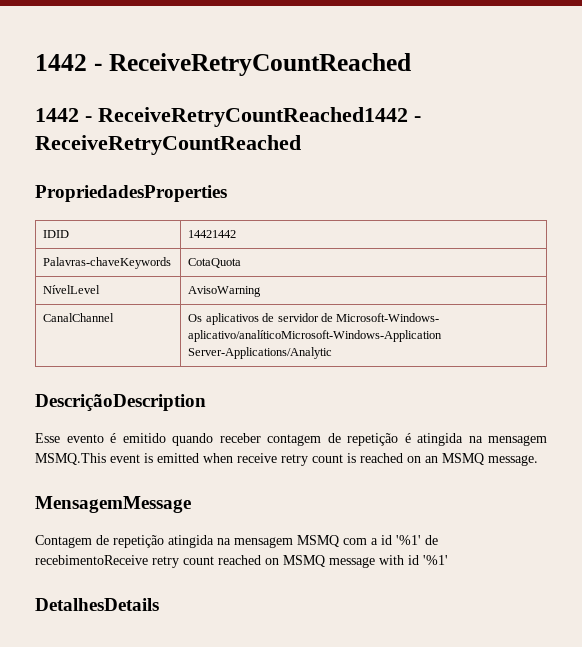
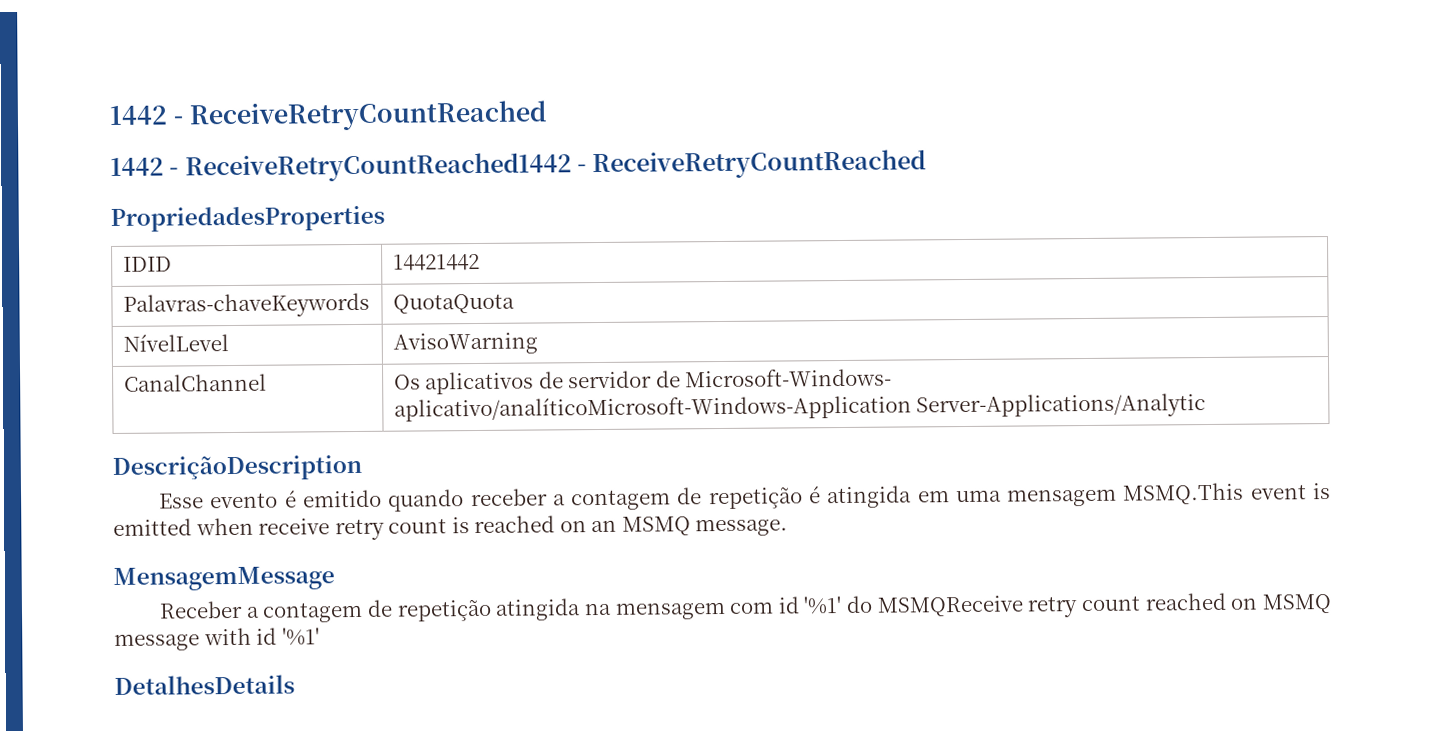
[188,258,242,268] CotaQuota -> [392,293,515,314] QuotaQuota
(261, 438) none -> [552,494,566,506] a
[468,436,483,443] na -> [917,489,1002,503] em uma
[35,535,92,548] Contagem -> [159,600,364,623] Receber a contagem
[297,535,438,547] [35,555,148,565] MSMQ com a id '%1' de recebimentoReceive -> [729,595,1024,617] com id '%1' do MSMQReceive

